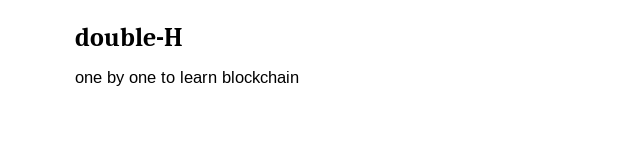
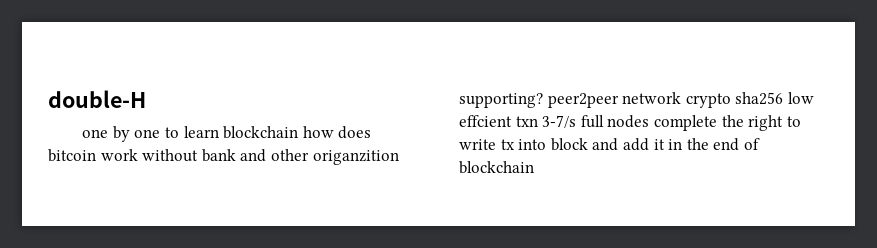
(299, 77) none -> [302,126,372,139] [48,149,399,165] [459,92,814,108] [459,115,801,131] [459,138,760,151] [459,161,534,174] how does bitcoin work without bank and other origanzition supporting? peer2peer network crypto sha256 low effcient txn 3-7/s full nodes complete the right to write tx into block and add it in the end of blockchain

